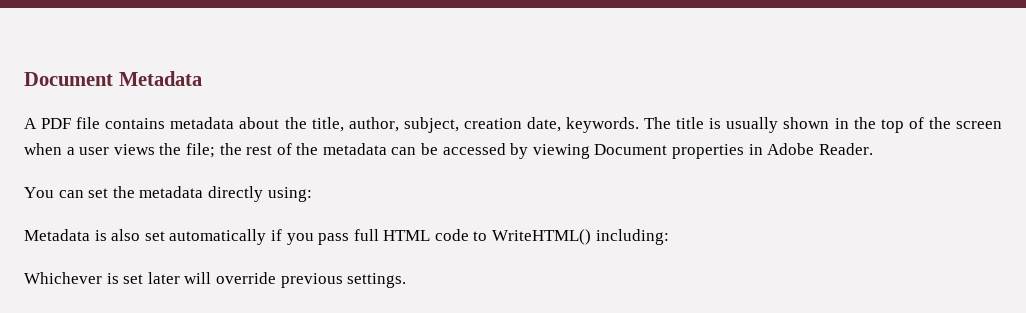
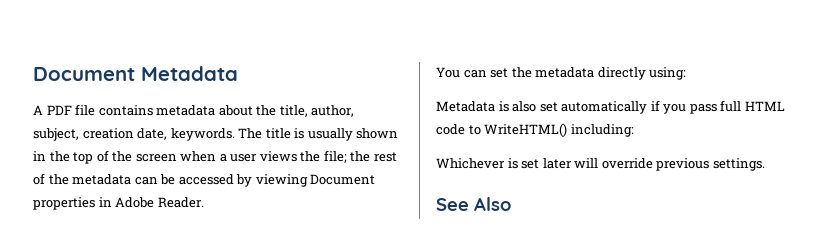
(407, 280) none -> [436,197,511,211] // See Also

